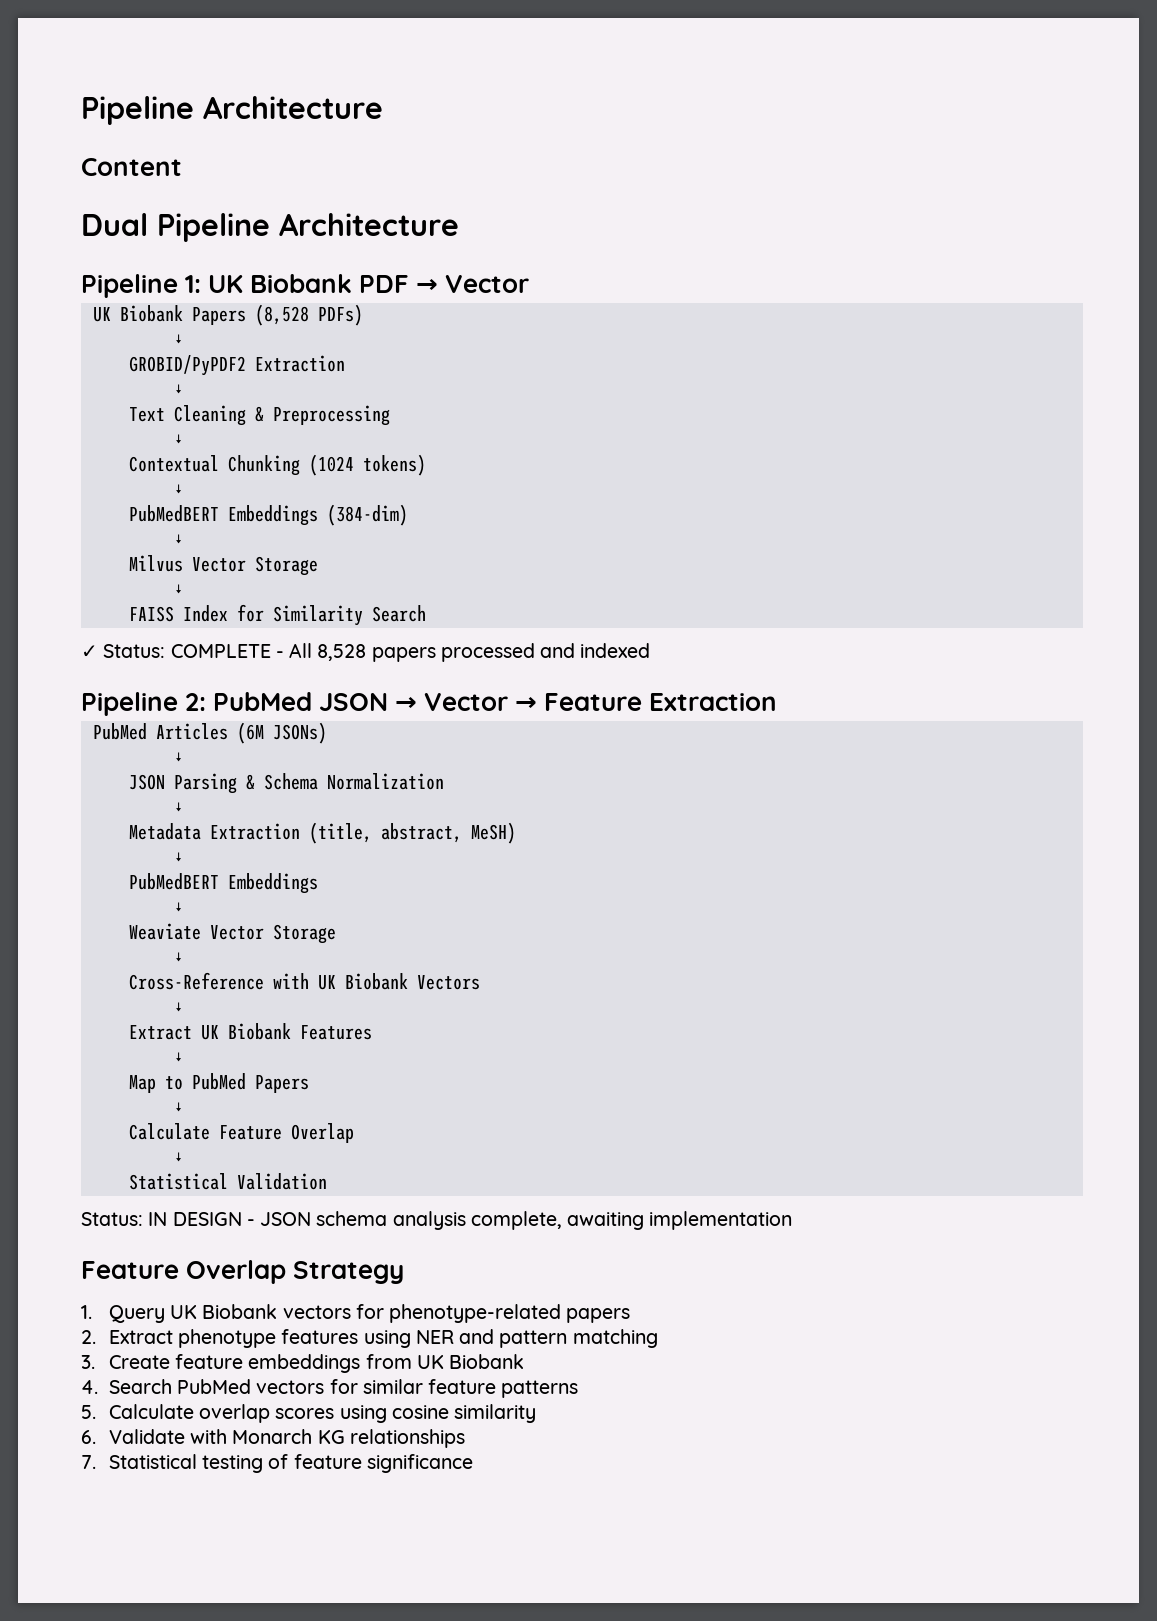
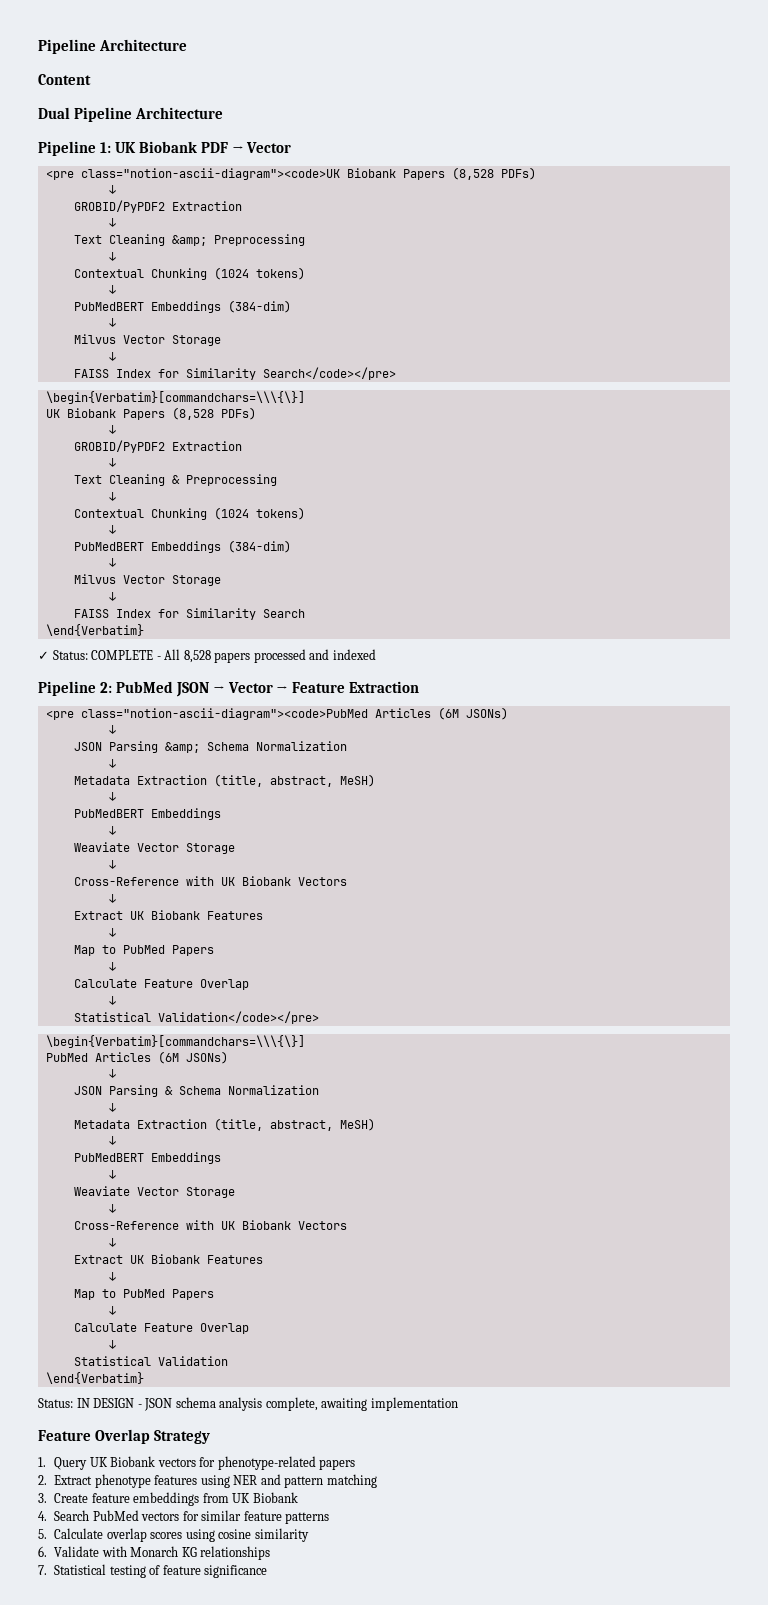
(530, 284) none -> [45,167,536,180] [108,185,116,194] [73,200,242,213] [108,218,116,227] [73,234,305,246] [108,252,116,261] [73,267,305,280] [108,285,116,294] [73,300,291,313] [108,318,116,327] [73,334,221,346] [108,352,116,361] [73,367,396,380] [45,391,305,404] // <pre class="notion-ascii-diagram"><code>UK Biobank Papers (8,528 PDFs) // ↓ // GROBID/PyPDF2 Extraction // ↓ // Text Cleaning &amp; Preprocessing // ↓ // Contextual Chunking (1024 tokens) // ↓ // PubMedBERT Embeddings (384-dim) // ↓ // Milvus Vector Storage // ↓ // FAISS Index for Similarity Search</code></pre> // \begin{Verbatim}[commandchars=\\\{\}]
(426, 613) none -> [45,624,144,636] // \end{Verbatim}
(778, 702) none -> [45,707,508,720] [108,725,116,734] [73,741,347,753] [108,759,116,768] [73,774,375,787] [108,792,116,801] [73,808,221,820] [108,826,116,835] [73,842,235,854] [108,860,116,869] [73,876,347,886] [108,894,116,903] [73,910,263,920] [108,928,116,937] [73,945,214,956] [108,962,116,971] [73,979,249,990] [108,996,116,1005] [73,1011,319,1024] [45,1035,305,1048] // <pre class="notion-ascii-diagram"><code>PubMed Articles (6M JSONs) // ↓ // JSON Parsing &amp; Schema Normalization // ↓ // Metadata Extraction (title, abstract, MeSH) // ↓ // PubMedBERT Embeddings // ↓ // Weaviate Vector Storage // ↓ // Cross-Reference with UK Biobank Vectors // ↓ // Extract UK Biobank Features // ↓ // Map to PubMed Papers // ↓ // Calculate Feature Overlap // ↓ // Statistical Validation</code></pre> // \begin{Verbatim}[commandchars=\\\{\}]
(327, 1181) none -> [45,1372,144,1384] // \end{Verbatim}

